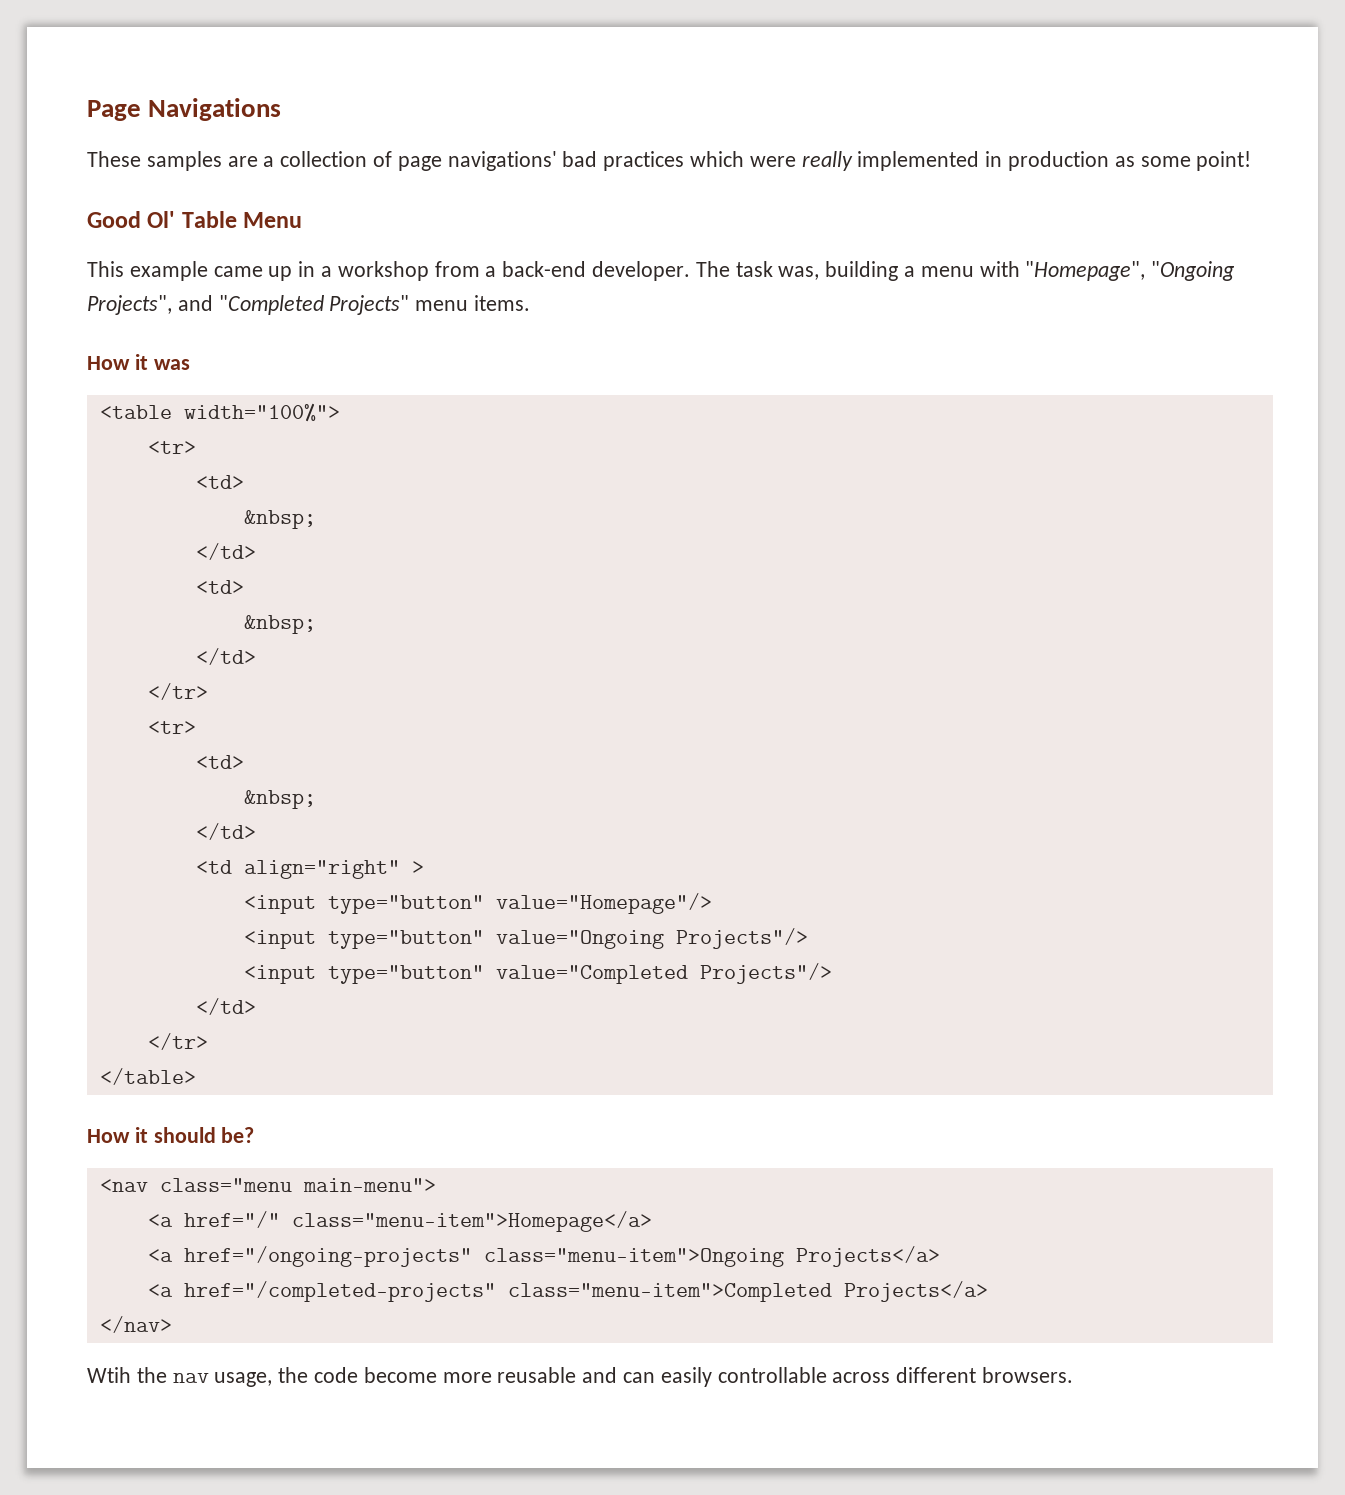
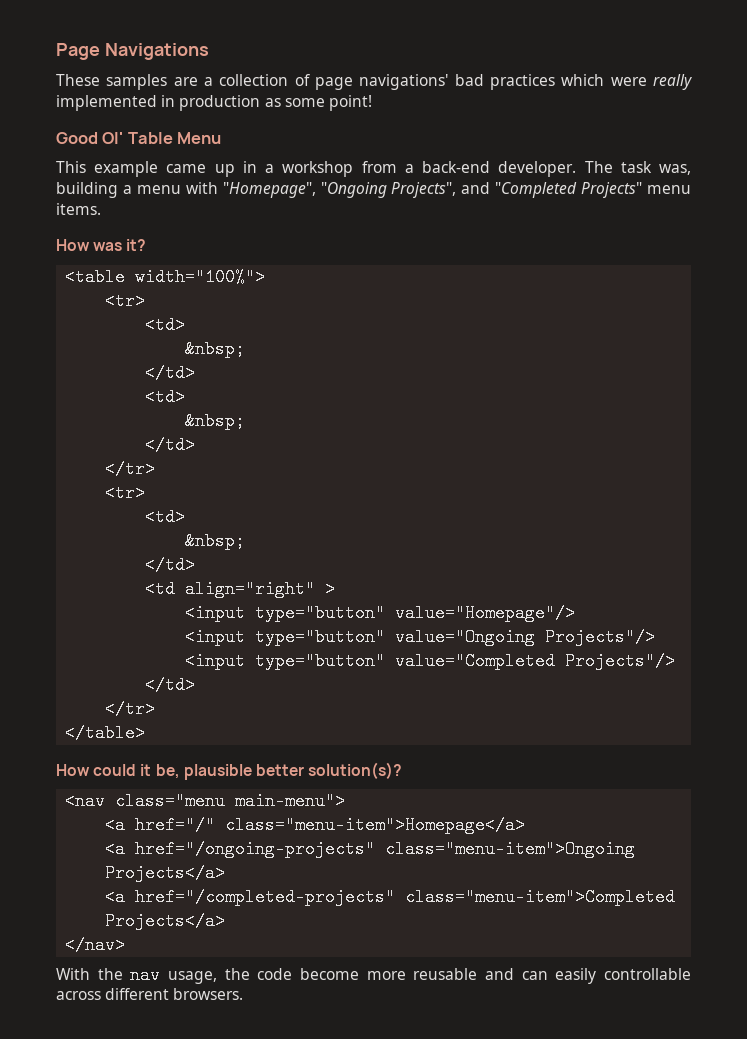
[134,354,148,370] it -> (90, 245) none
(190, 364) none -> [126,239,147,251] it?
[134,1127,255,1143] it should be? -> [93,762,403,780] could it be, plausible better solution(s)?
[87,1367,131,1383] Wtih -> [56,968,90,980] With

